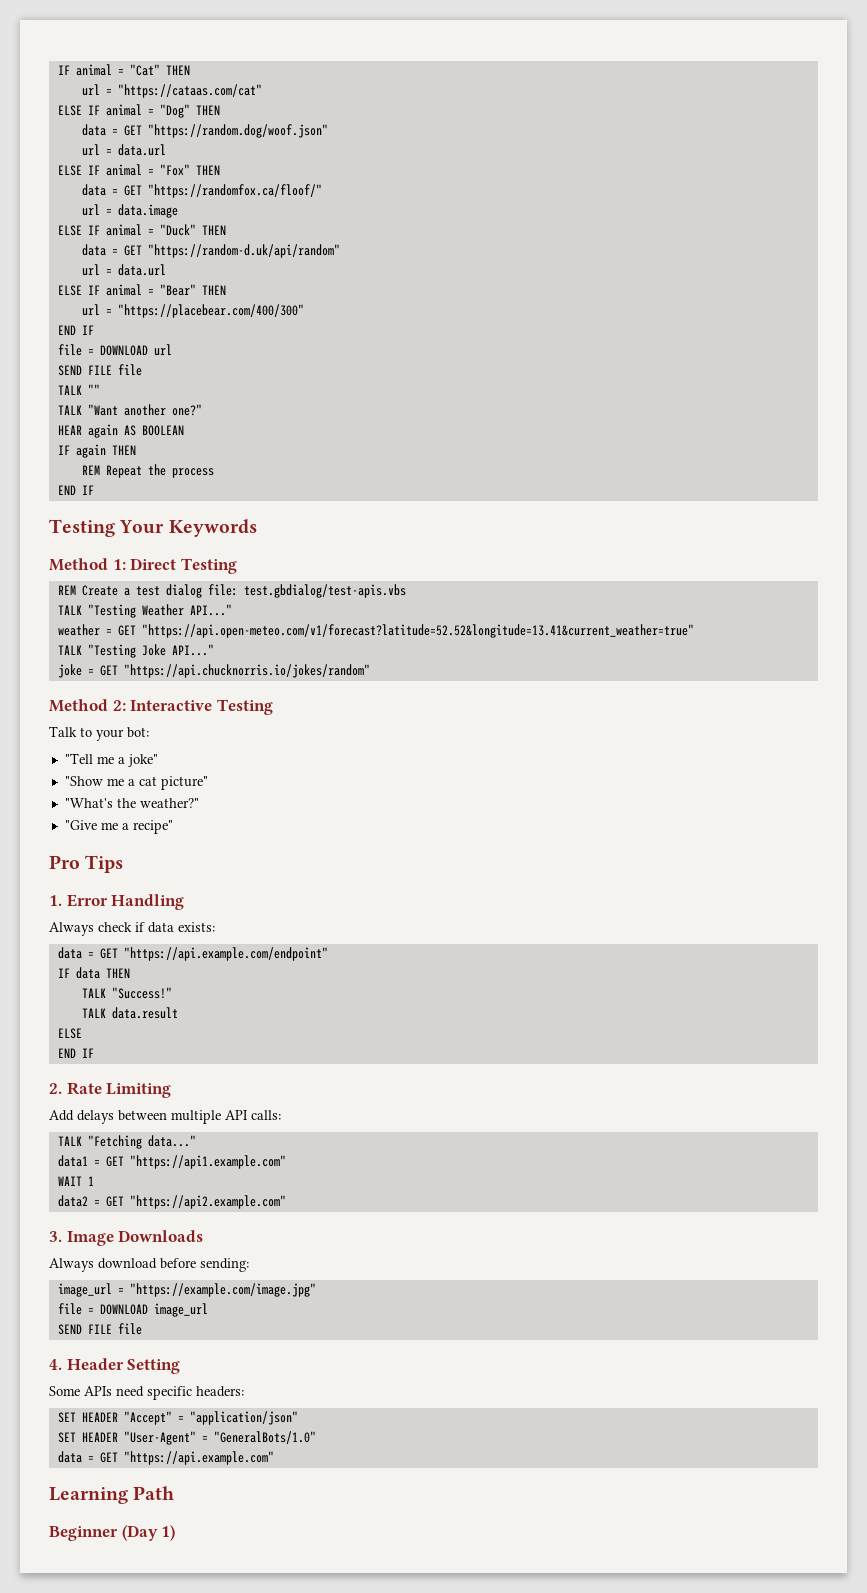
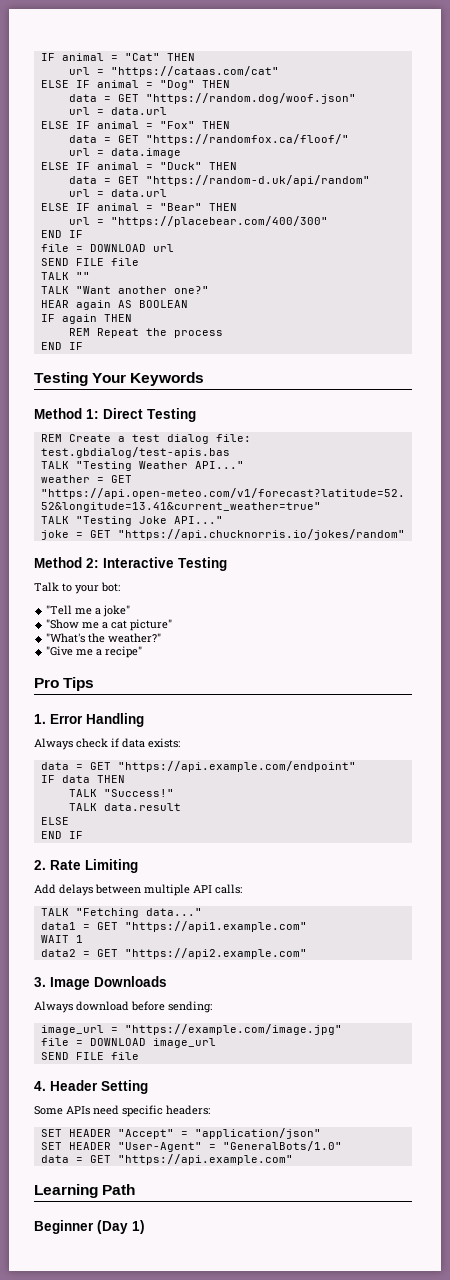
[243,584,406,598] test.gbdialog/test-apis.vbs -> [40,447,230,458] test.gbdialog/test-apis.bas

